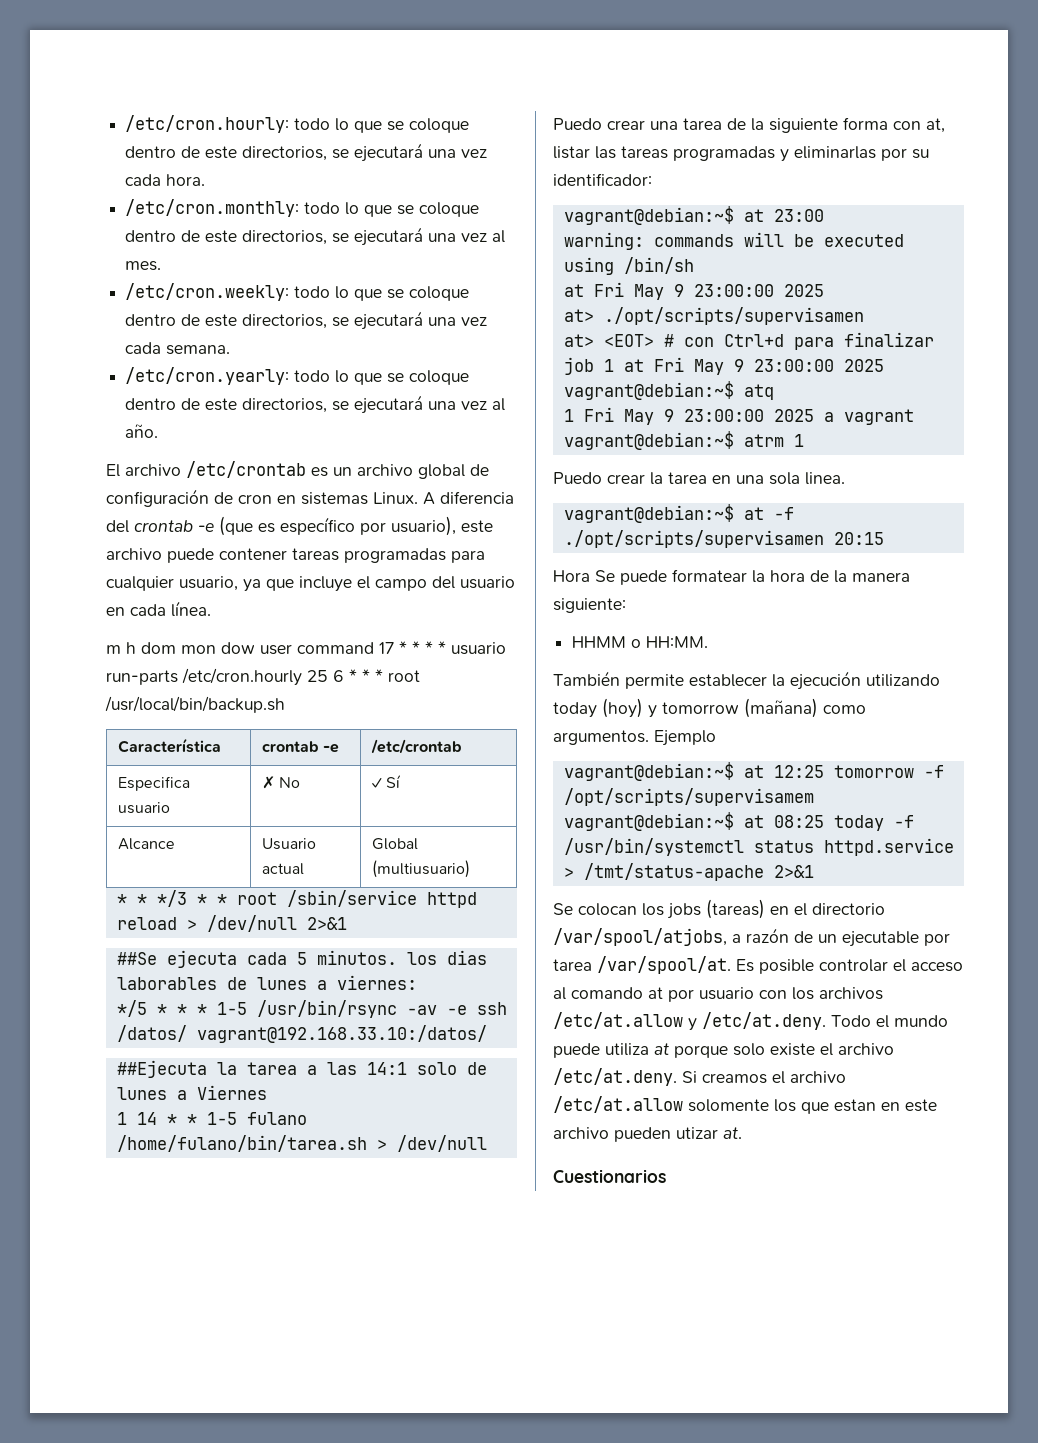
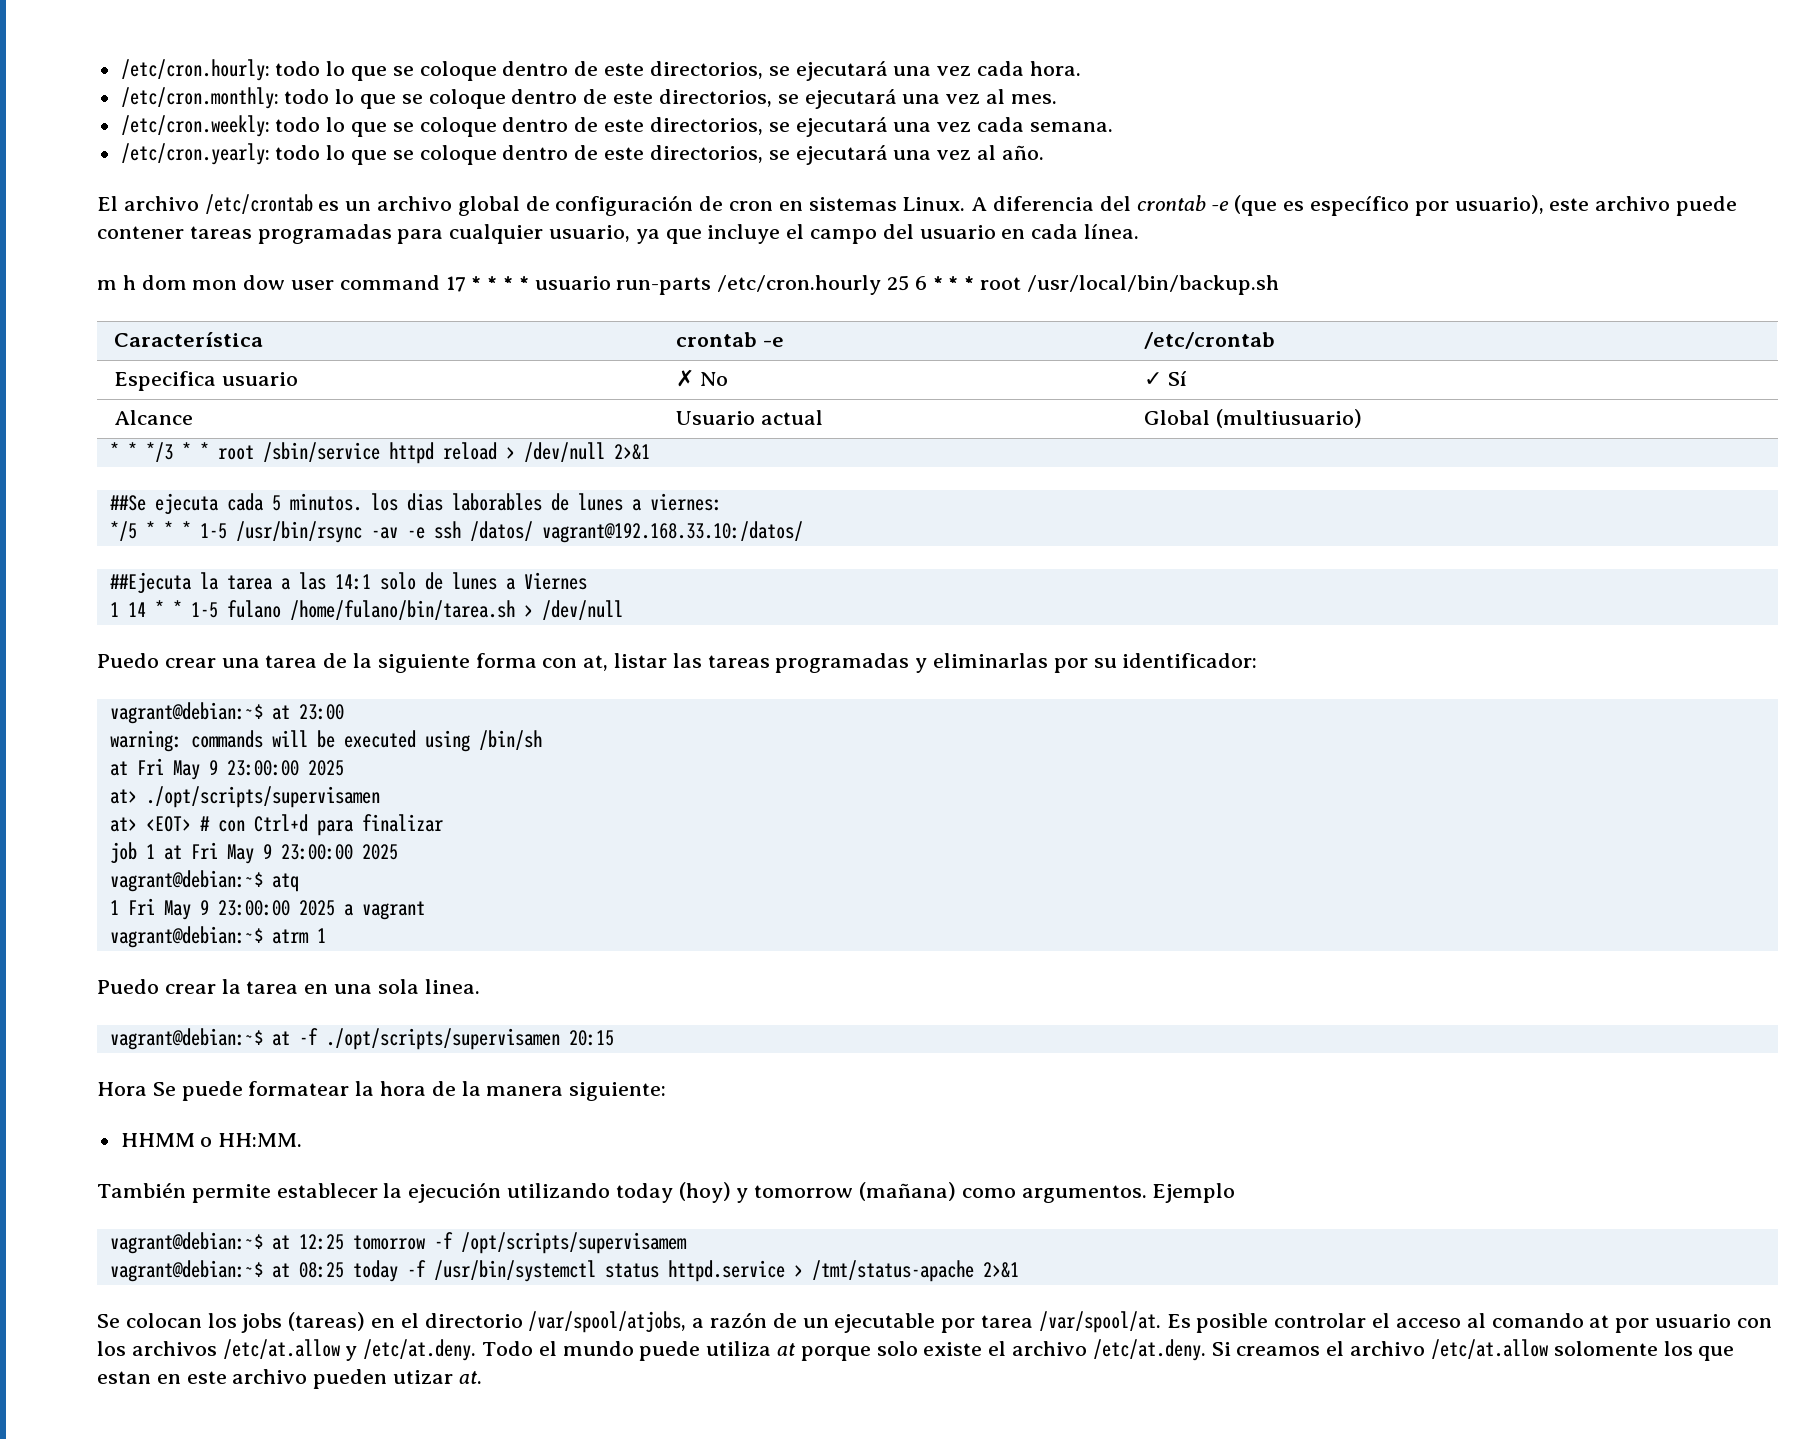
[553,1169,666,1183] // Cuestionarios -> (482, 1377) none

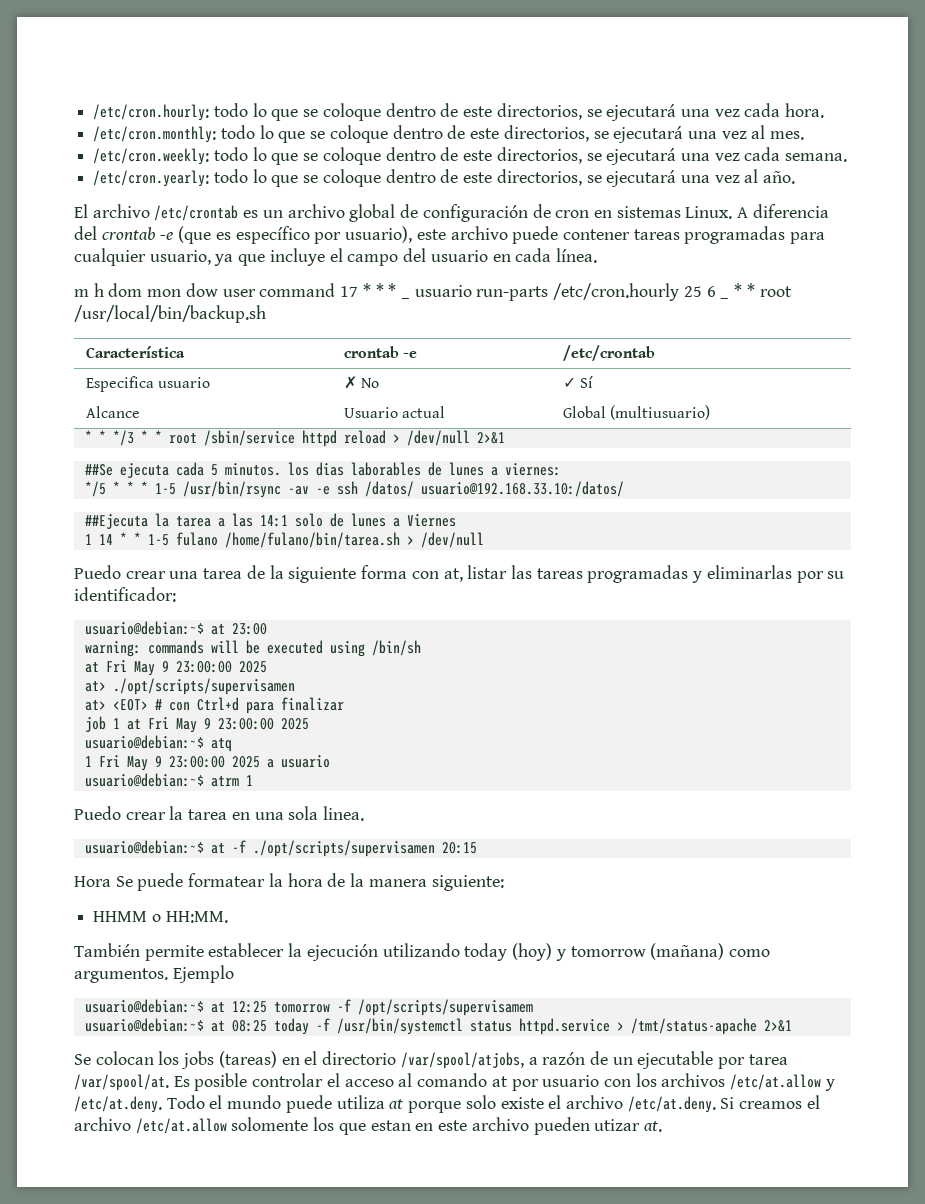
[518,276,529,290] * -> [400,297,410,299] _
[932,276,943,290] * -> [720,297,730,299] _
[541,521,803,543] vagrant@192.168.33.10:/datos/ -> [420,481,624,497] usuario@192.168.33.10:/datos/
[109,702,263,724] vagrant@debian:~$ -> [84,621,204,635] usuario@debian:~$
[109,870,263,892] vagrant@debian:~$ -> [84,735,204,749] usuario@debian:~$
[361,901,425,920] [109,926,263,948] vagrant // vagrant@debian:~$ -> [280,755,330,768] [84,773,204,787] usuario // usuario@debian:~$
[109,1028,263,1050] vagrant@debian:~$ -> [84,840,204,854] usuario@debian:~$
[109,1232,263,1254] vagrant@debian:~$ -> [84,999,204,1013] usuario@debian:~$
[109,1260,263,1282] vagrant@debian:~$ -> [84,1018,204,1032] usuario@debian:~$

